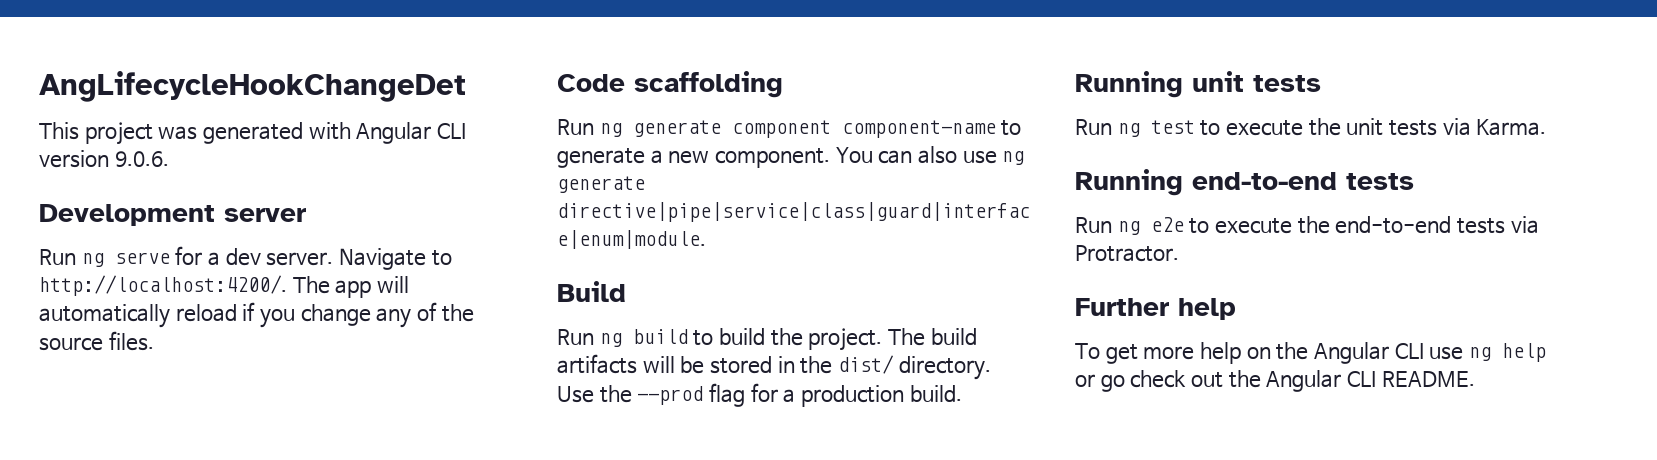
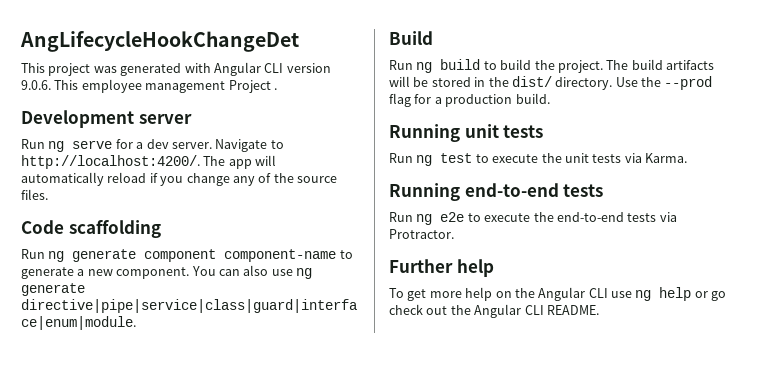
(169, 159) none -> [54,79,277,93] This employee management Project .

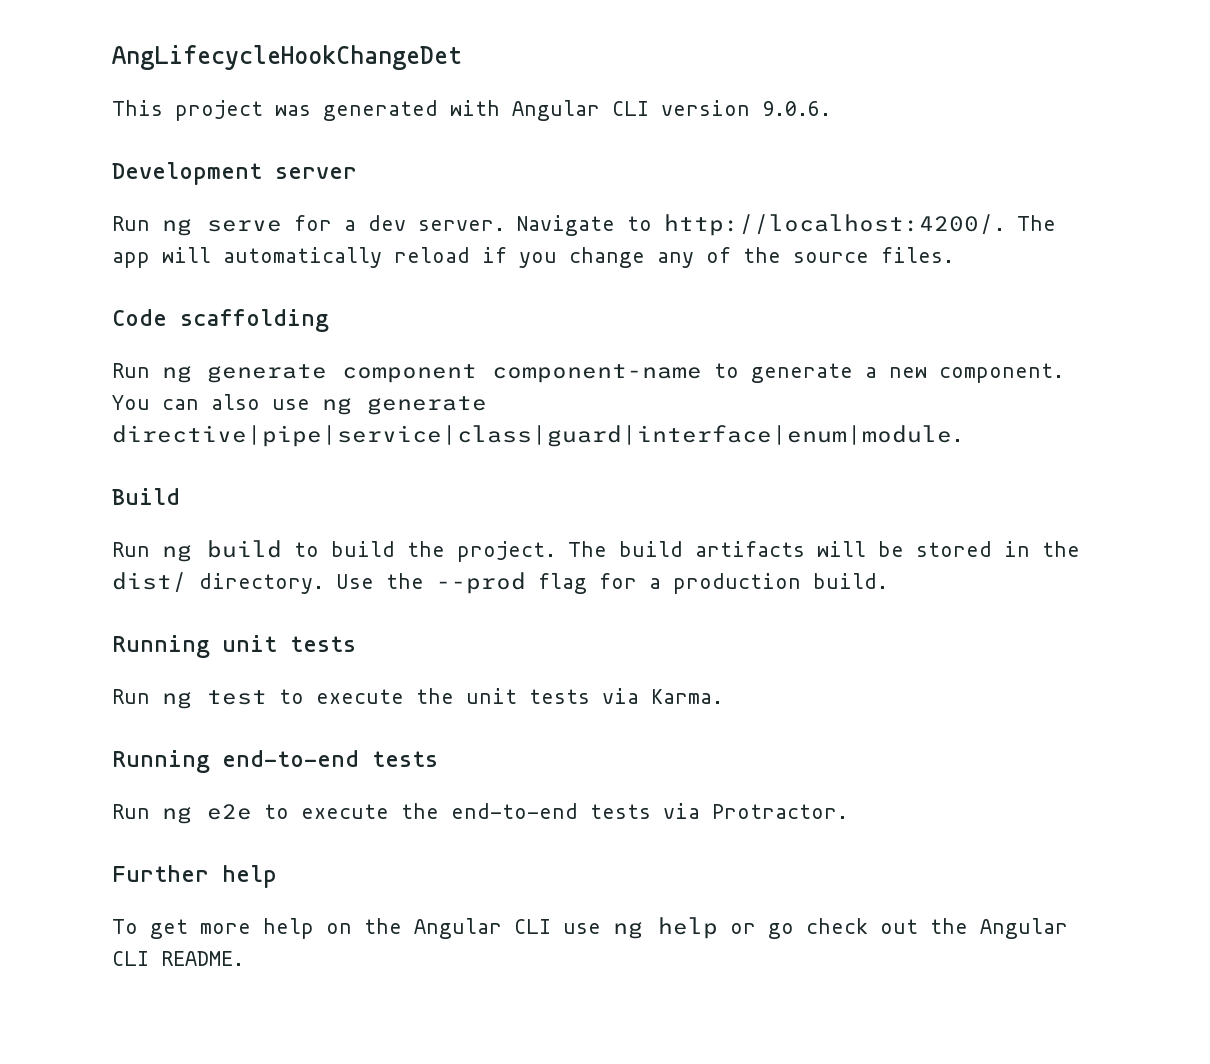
[54,79,277,93] This employee management Project . -> (831, 108) none

